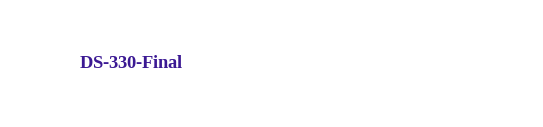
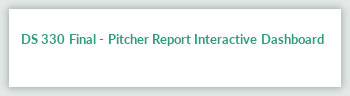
[80,55,182,68] DS-330-Final -> [21,34,324,46] DS 330 Final - Pitcher Report Interactive Dashboard

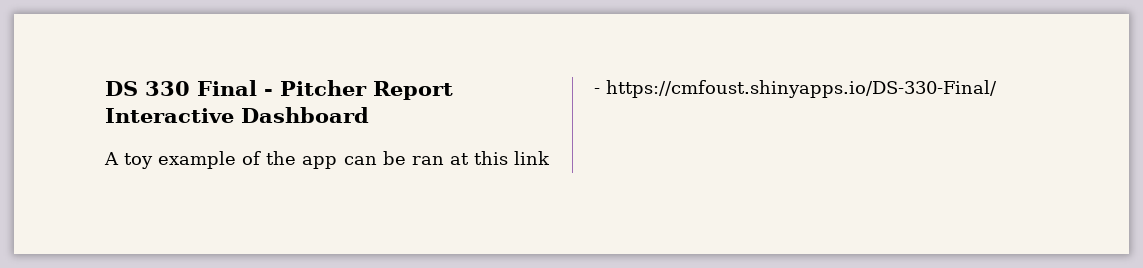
(324, 39) none -> [104,151,550,169] [594,80,997,98] // A toy example of the app can be ran at this link - https://cmfoust.shinyapps.io/DS-330-Final/

